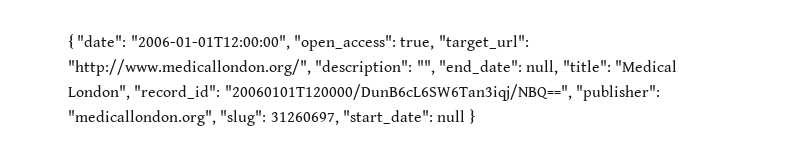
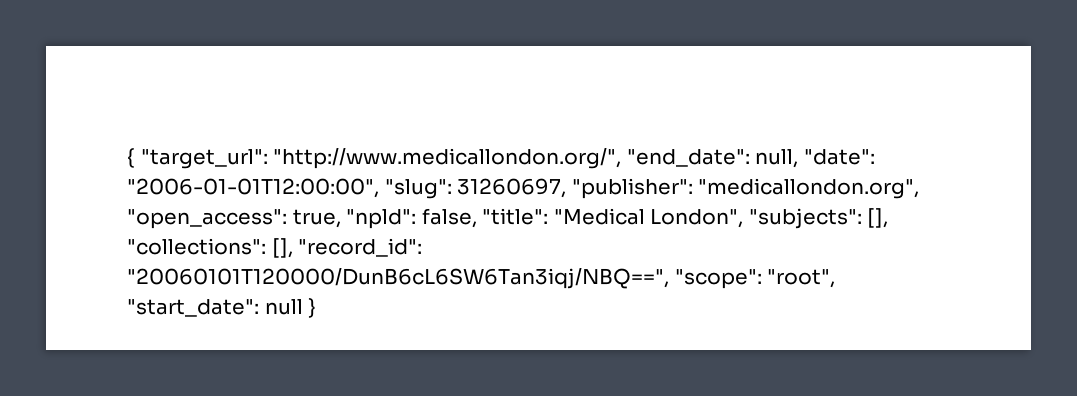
[77,35,529,51] [68,59,677,76] [68,84,660,101] [68,110,339,126] "date": "2006-01-01T12:00:00", "open_access": true, "target_url": "http://www.medicallondon.org/", "description": "", "end_date": null, "title": "Medical London", "record_id": "20060101T120000/DunB6cL6SW6Tan3iqj/NBQ==", "publisher": "medicallondon.org", "slug": 31260697, -> [140,148,875,169] [127,178,920,199] [127,208,889,229] [127,238,423,258] [127,268,836,289] "target_url": "http://www.medicallondon.org/", "end_date": null, "date": "2006-01-01T12:00:00", "slug": 31260697, "publisher": "medicallondon.org", "open_access": true, "npld": false, "title": "Medical London", "subjects": [], "collections": [], "record_id": "20060101T120000/DunB6cL6SW6Tan3iqj/NBQ==", "scope": "root",

